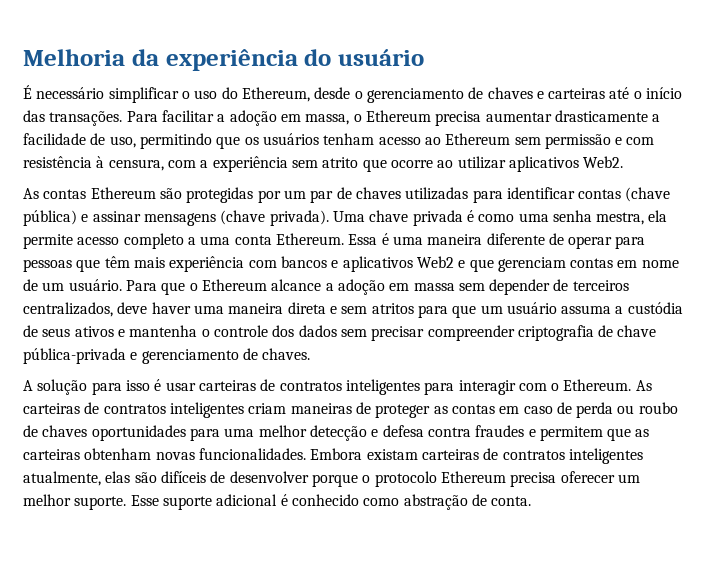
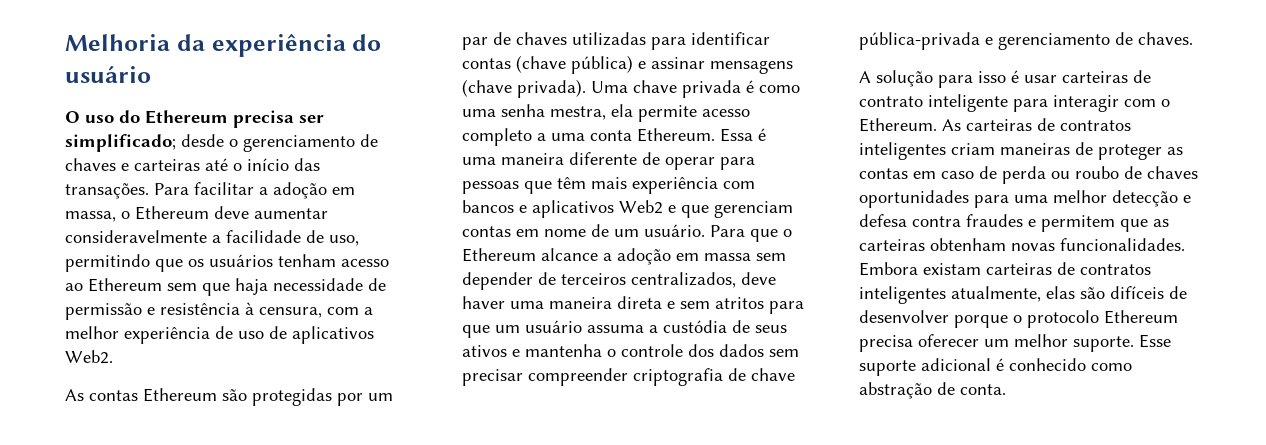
[23,85,310,103] É necessário simplificar o uso do Ethereum, -> [65,110,324,128] [65,134,176,152] O uso do Ethereum precisa ser simplificado;
[435,110,648,126] precisa aumentar drasticamente -> [214,206,328,219] [65,230,207,243] deve aumentar consideravelmente
(541, 141) none -> [202,278,386,296] que haja necessidade de
[626,137,655,145] com -> (155, 311) none
[212,156,506,172] experiência sem atrito que ocorre ao utilizar -> [65,326,287,344] melhor experiência de uso de
[279,379,420,395] contratos inteligentes -> [859,94,1008,112] contrato inteligente

